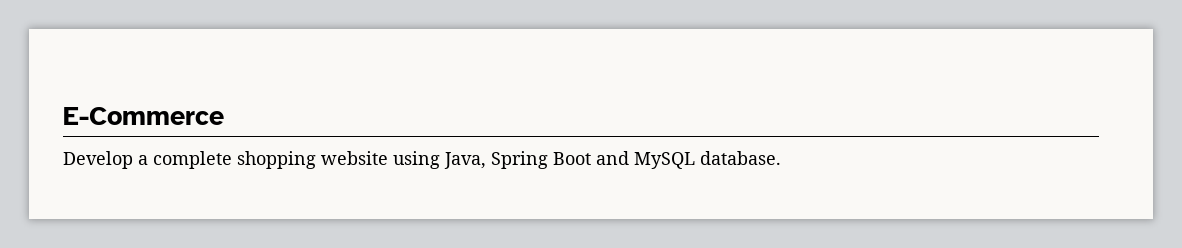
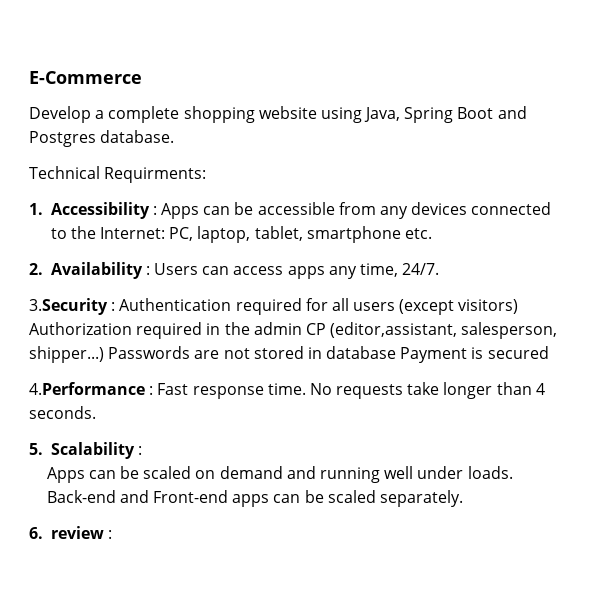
[634,152,695,169] MySQL -> [29,131,96,147] Postgres
(781, 158) none -> [29,166,207,183] [29,202,552,219] [50,226,433,243] [29,262,440,279] [29,298,519,315] [29,322,558,339] [29,346,549,363] [29,382,545,399] [29,406,96,419] [29,442,142,459] [46,466,513,483] [46,490,464,507] [29,526,112,539] // Technical Requirments: // 1. Accessibility : Apps can be accessible from any devices connected to the Internet: PC, laptop, tablet, smartphone etc. // 2. Availability : Users can access apps any time, 24/7. // 3.Security : Authentication required for all users (except visitors) Authorization required in the admin CP (editor,assistant, salesperson, shipper...) Passwords are not stored in database Payment is secured // 4.Performance : Fast response time. No requests take longer than 4 seconds. // 5. Scalability : // Apps can be scaled on demand and running well under loads. Back-end and Front-end apps can be scaled separately. // 6. review :

